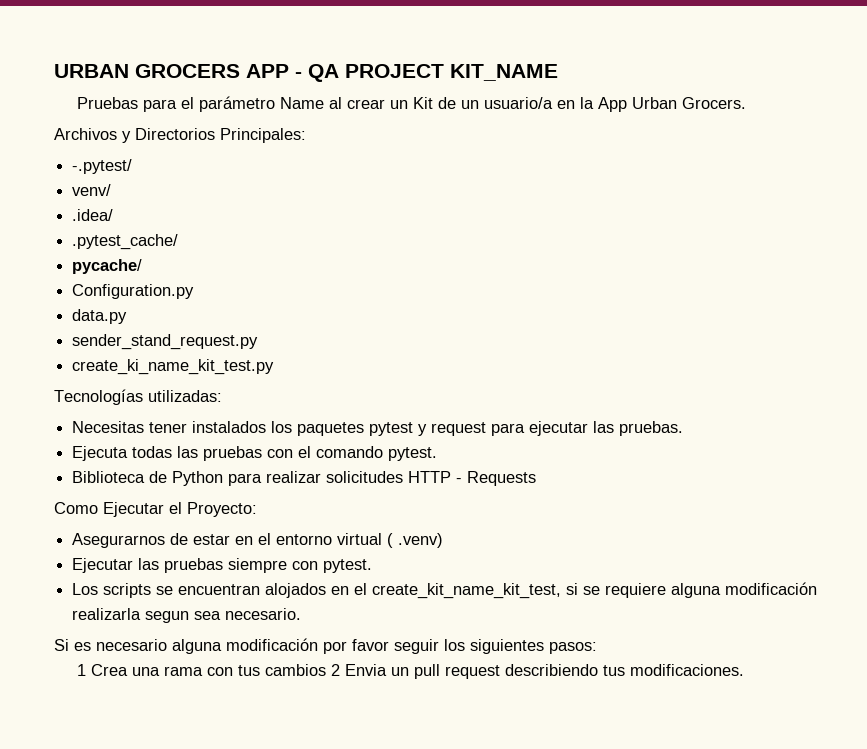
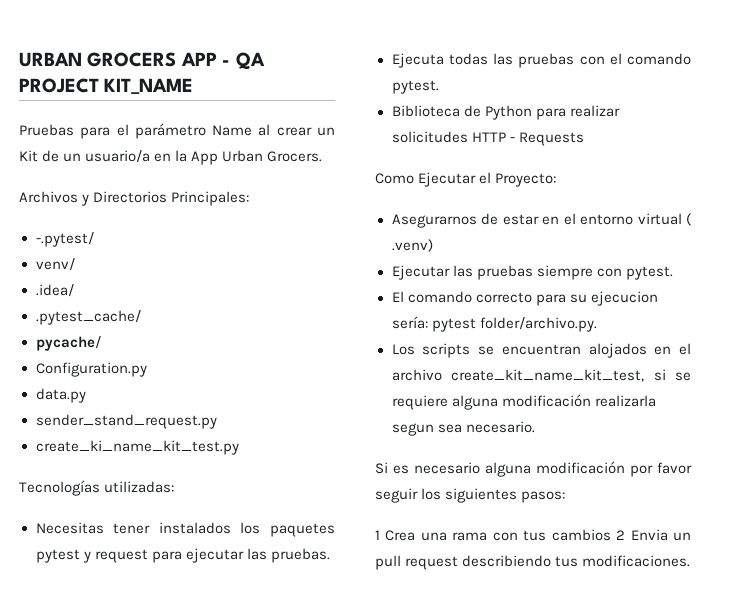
(373, 566) none -> [391,291,658,306] [391,316,597,332] // El comando correcto para su ejecucion sería: pytest folder/archivo.py.
(368, 589) none -> [391,369,442,381] archivo

